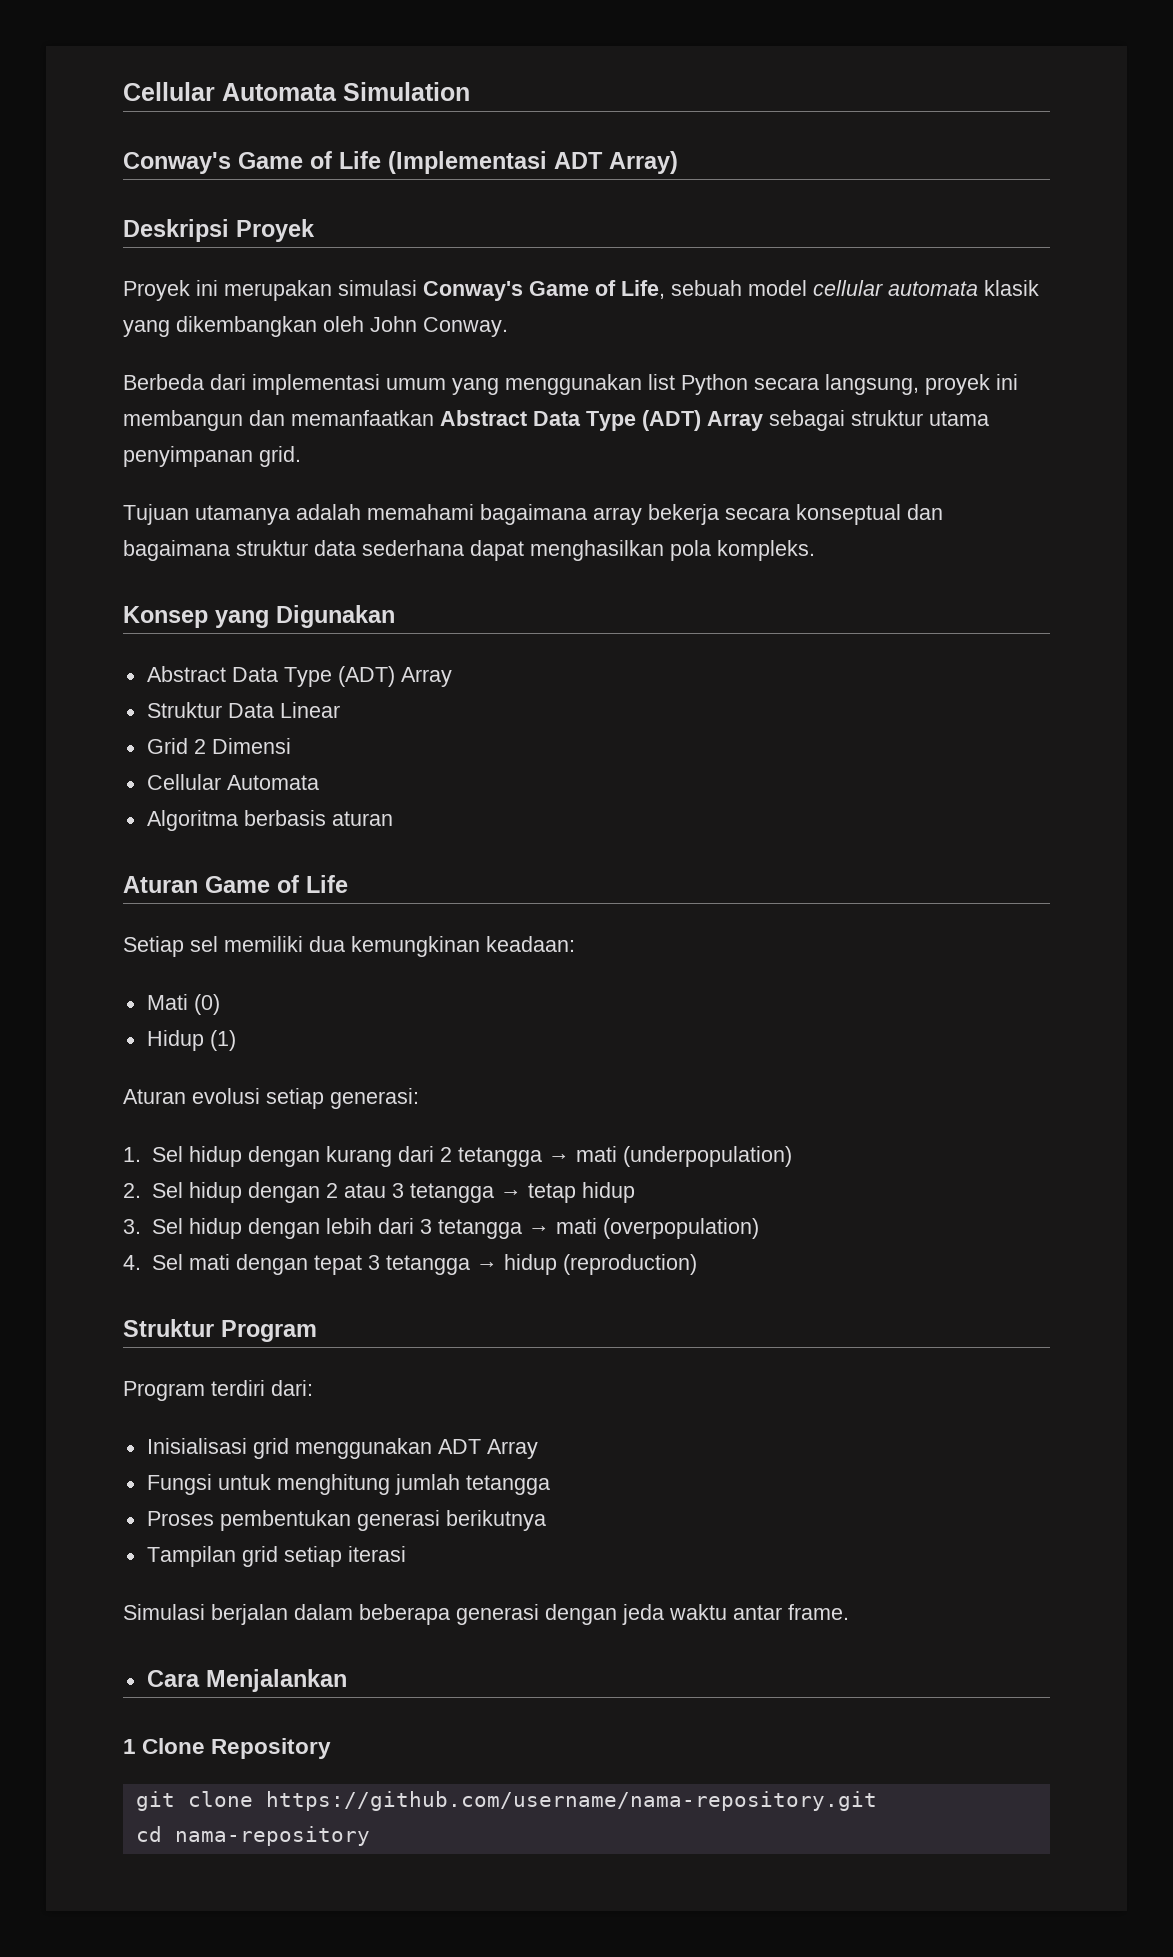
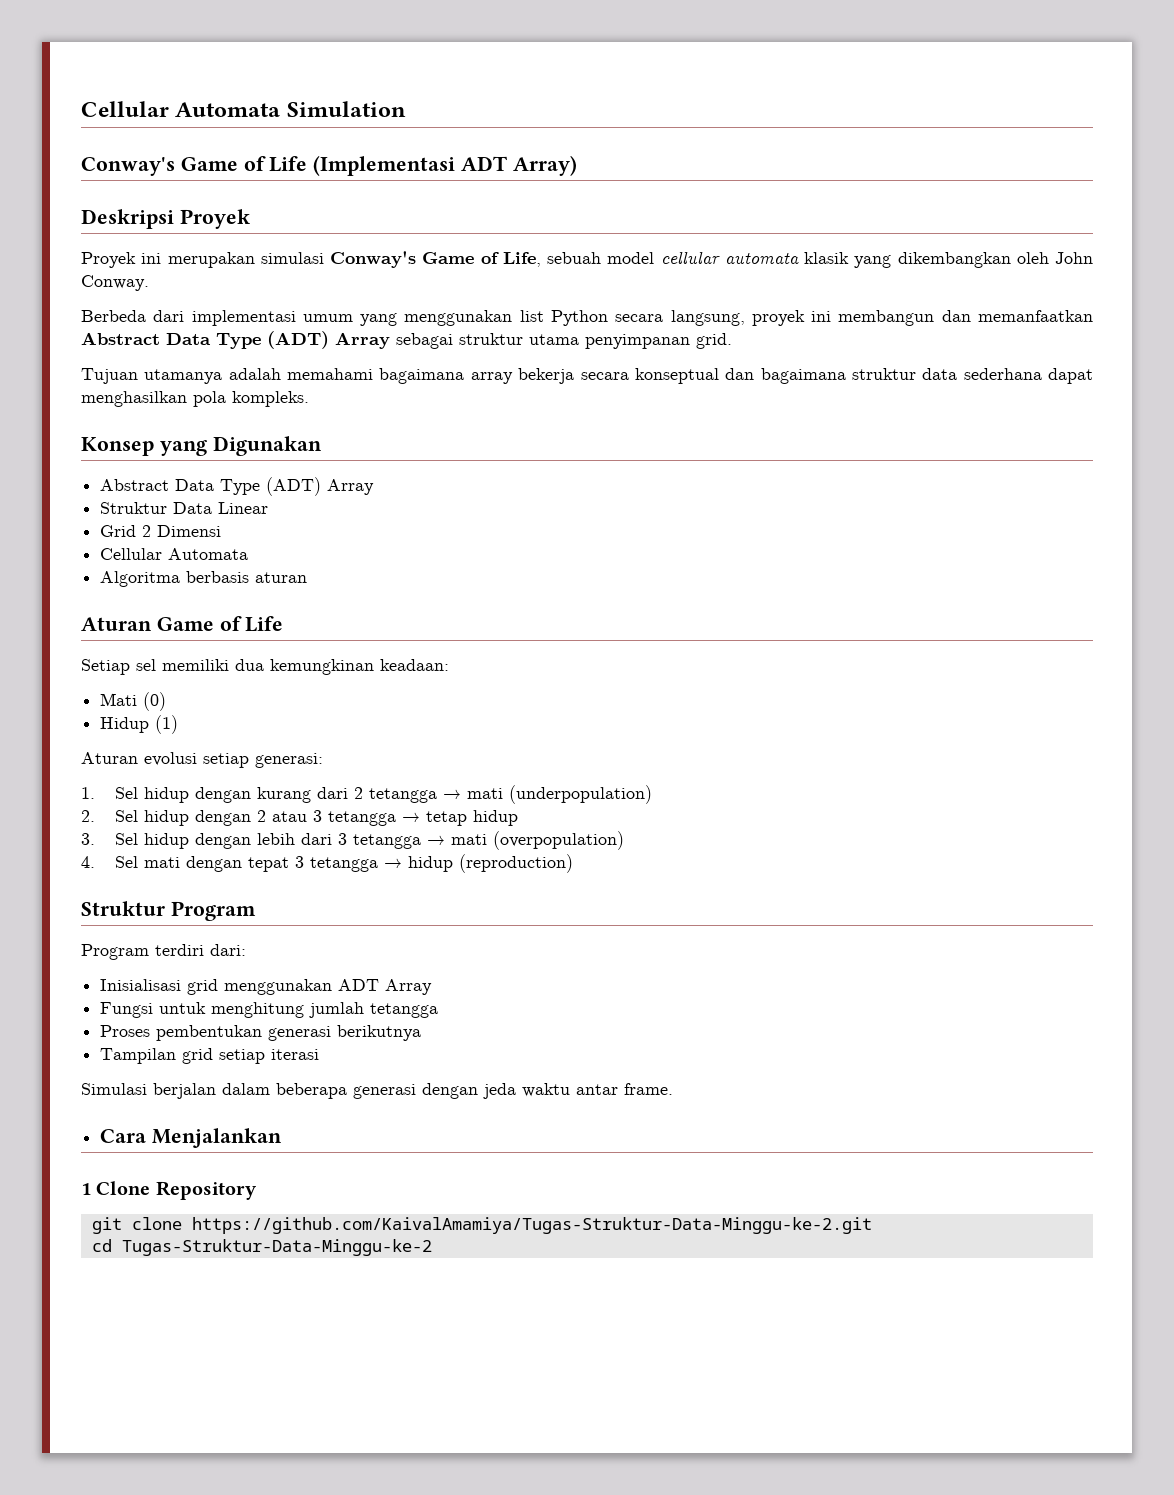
[265,1791,877,1811] https://github.com/username/nama-repository.git -> [191,1217,872,1234] https://github.com/KaivalAmamiya/Tugas-Struktur-Data-Minggu-ke-2.git
[174,1826,370,1846] nama-repository -> [121,1239,432,1256] Tugas-Struktur-Data-Minggu-ke-2

